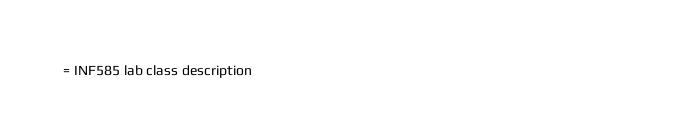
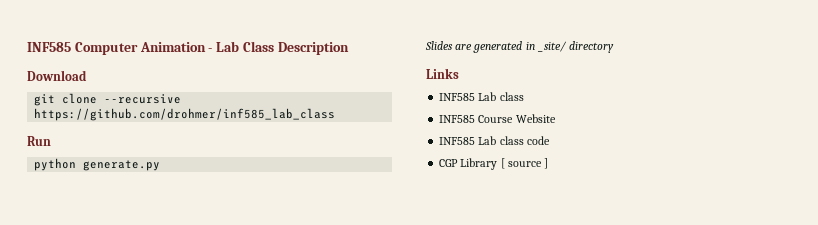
[63,65,253,78] = INF585 lab class description -> [27,41,349,55] [27,70,87,81] [34,93,182,106] [34,108,336,121] [27,136,51,146] [34,158,161,171] [425,41,615,53] [426,68,459,79] [439,92,524,101] [439,114,556,123] [439,136,550,145] [439,158,549,170] INF585 Computer Animation - Lab Class Description // Download // git clone --recursive https://github.com/drohmer/inf585_lab_class // Run // python generate.py // Slides are generated in _site/ directory // Links // INF585 Lab class // INF585 Course Website // INF585 Lab class code // CGP Library [ source ]

